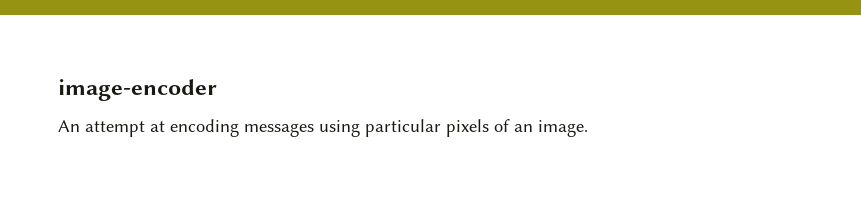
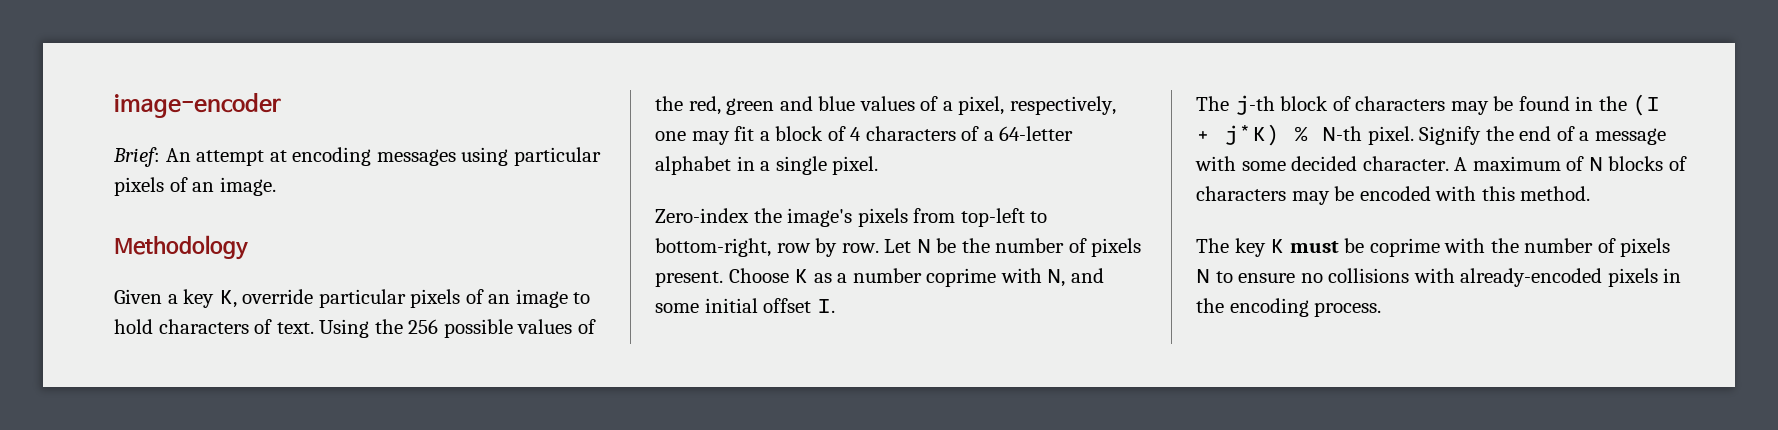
(217, 90) none -> [113,147,160,167] Brief:
(588, 128) none -> [114,235,248,260] [114,289,591,308] [114,319,596,338] [655,96,1116,115] [655,126,1074,145] [655,156,879,175] [655,208,1048,227] [655,238,1142,257] [655,268,1104,287] [655,298,835,313] [1196,94,1661,116] [1196,124,1666,146] [1195,156,1687,171] [1196,186,1591,205] [1196,238,1671,257] [1196,268,1682,287] [1196,298,1382,317] // Methodology // Given a key K, override particular pixels of an image to hold characters of text. Using the 256 possible values of the red, green and blue values of a pixel, respectively, one may fit a block of 4 characters of a 64-letter alphabet in a single pixel. // Zero-index the image's pixels from top-left to bottom-right, row by row. Let N be the number of pixels present. Choose K as a number coprime with N, and some initial offset I. // The j-th block of characters may be found in the (I + j*K) % N-th pixel. Signify the end of a message with some decided character. A maximum of N blocks of characters may be encoded with this method. // The key K must be coprime with the number of pixels N to ensure no collisions with already-encoded pixels in the encoding process.

